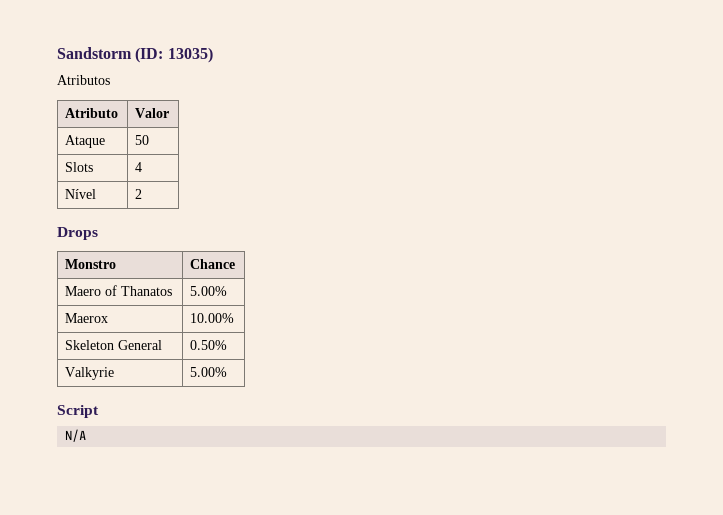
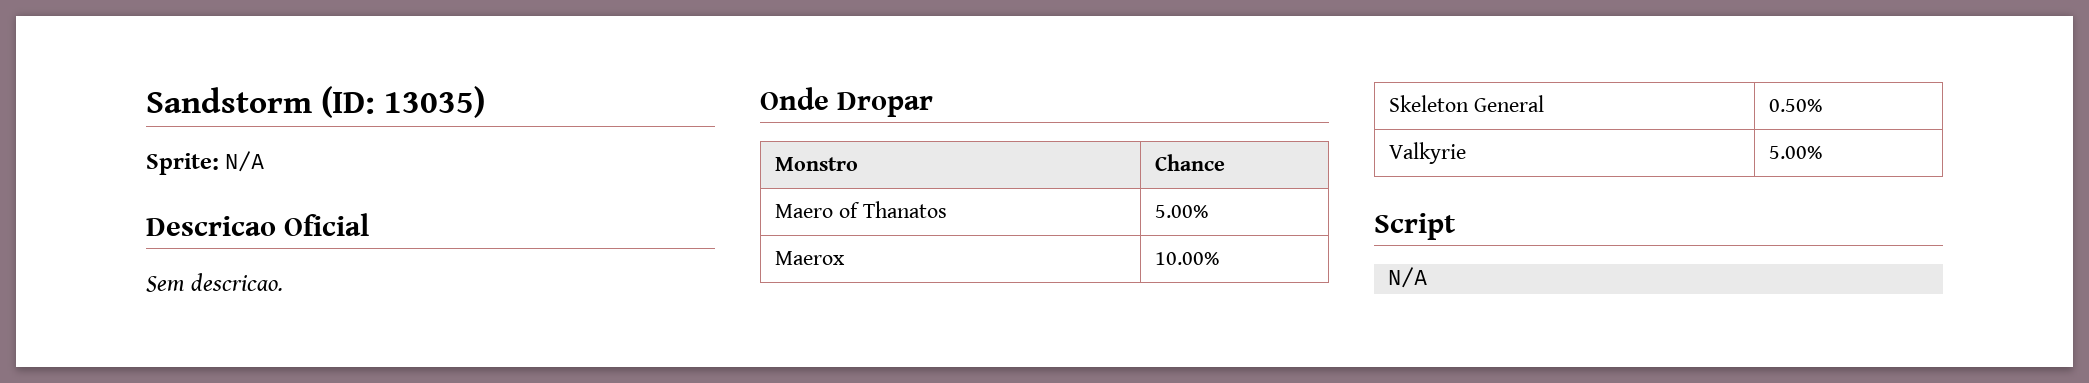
[57,75,110,85] [65,108,119,118] [135,108,170,118] [65,135,106,148] [135,135,150,145] [65,162,94,172] [135,162,143,172] [65,189,97,199] [135,189,143,199] [57,227,98,240] Atributos // Atributo | Valor // Ataque | 50 // Slots | 4 // Nível | 2 // Drops -> [146,151,265,175] [146,213,370,236] [146,273,284,292] [760,87,934,117] Sprite: N/A // Descricao Oficial // Sem descricao. // Onde Dropar

